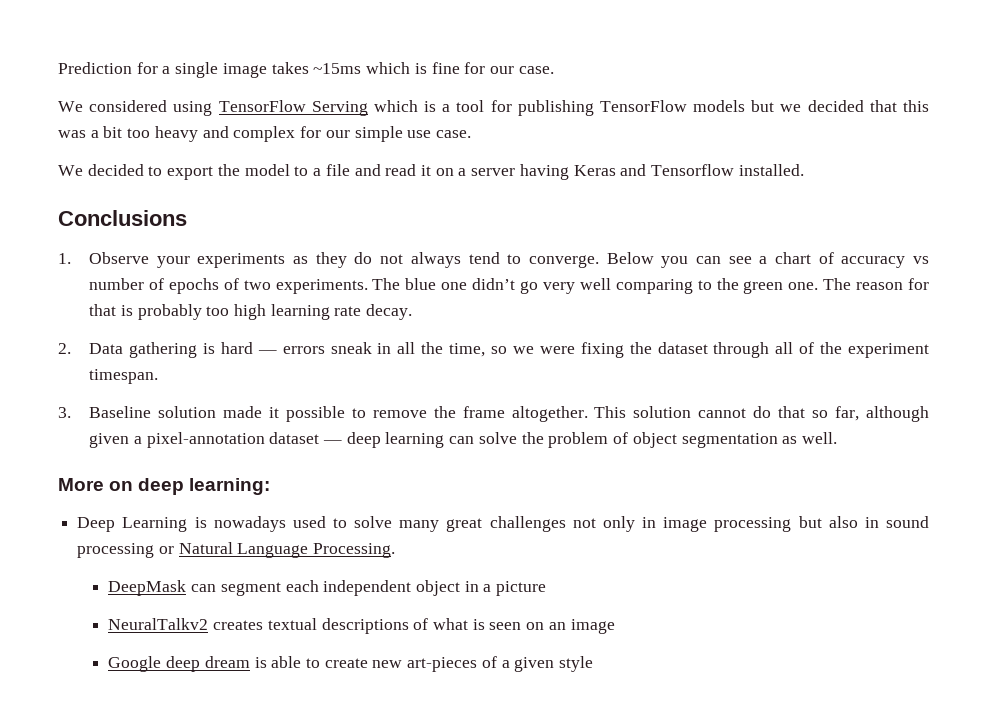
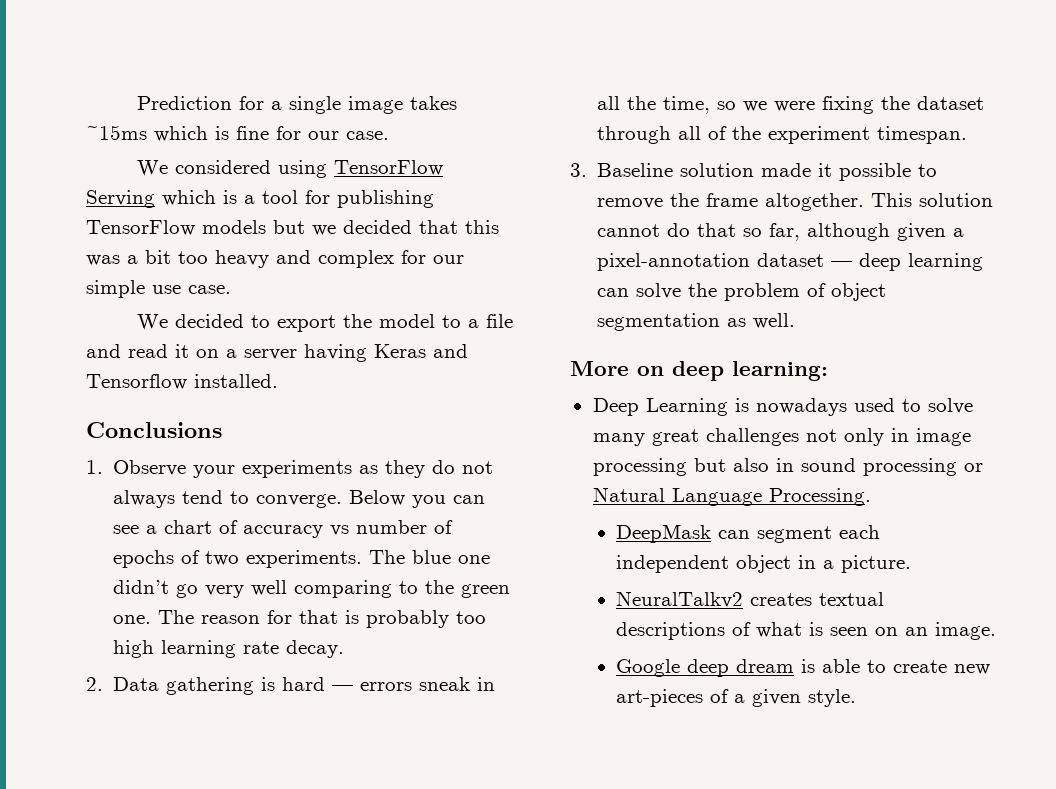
[496,581,547,596] picture -> [841,555,912,573] picture.
[570,619,615,634] image -> [935,622,997,640] image.
[559,656,594,672] style -> [808,689,857,707] style.

